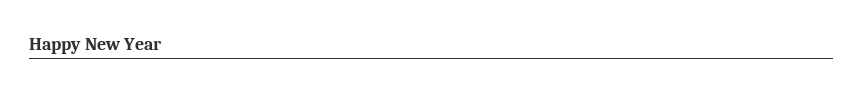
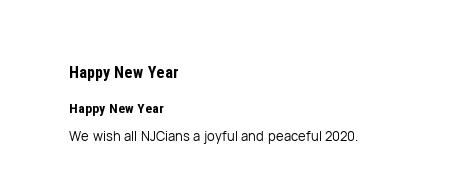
[29,38,163,54] Happy New Year -> [69,66,179,81] [69,104,165,116] [69,131,359,144] Happy New Year // Happy New Year // We wish all NJCians a joyful and peaceful 2020.

